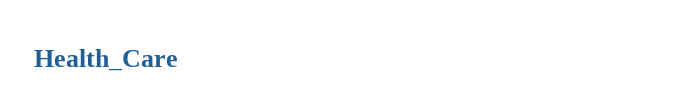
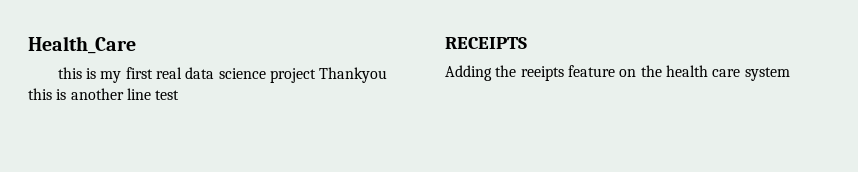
(178, 60) none -> [57,67,388,83] [28,88,180,100] [445,37,527,49] [445,65,790,81] // this is my first real data science project Thankyou this is another line test // RECEIPTS // Adding the reeipts feature on the health care system

